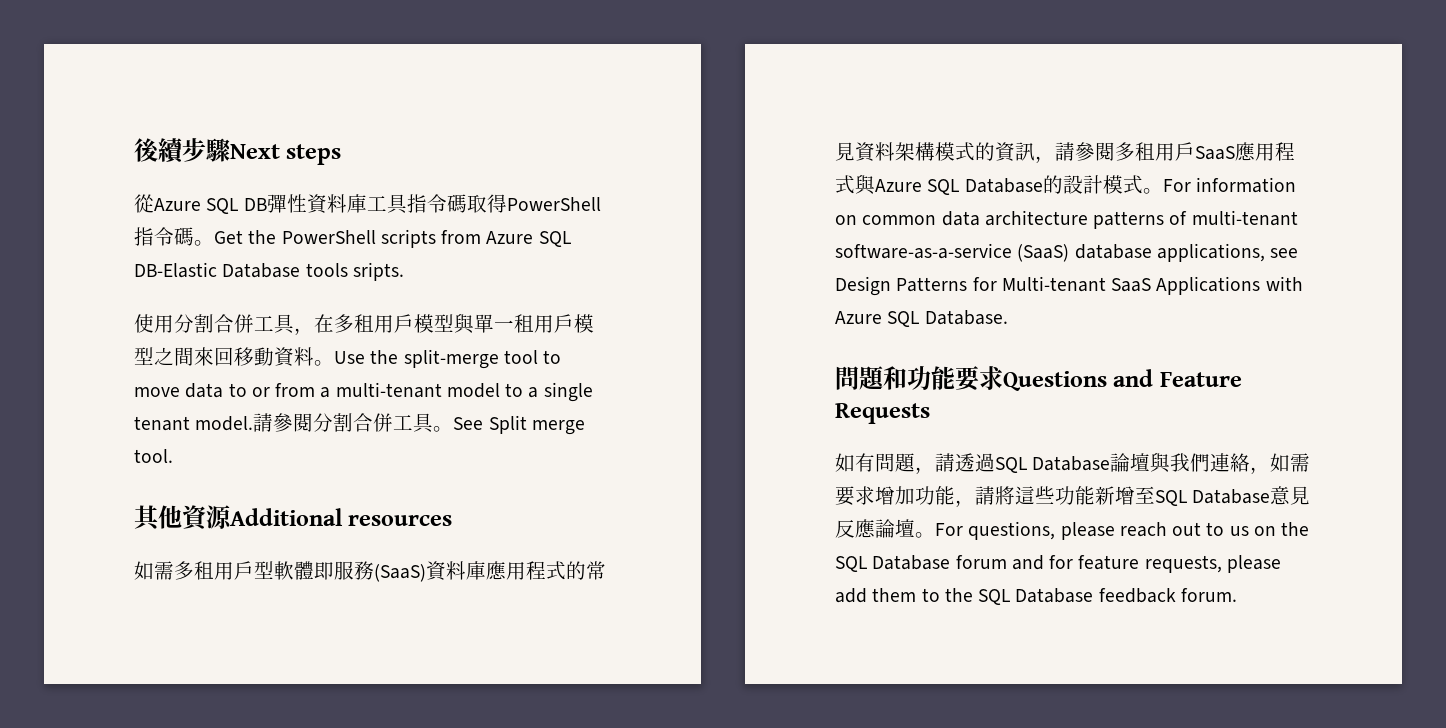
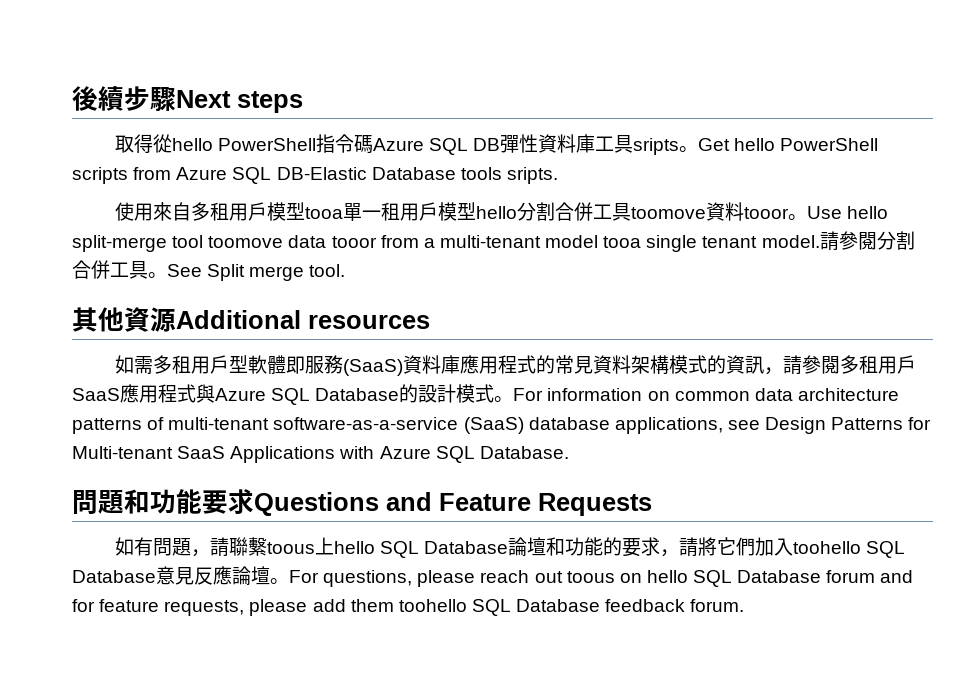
[134,194,154,213] 從 -> [114,134,373,154] 取得從hello PowerShell指令碼
[406,194,601,213] [134,227,277,246] 指令碼取得PowerShell指令碼。Get the -> [632,138,776,155] sripts。Get hello
[174,314,334,335] 分割合併工具，在 -> [152,202,191,221] 來自
[454,313,475,334] 與 -> [304,207,343,219] tooa
[154,347,562,369] [134,383,270,398] 之間來回移動資料。Use the split-merge tool to move data to or -> [475,202,888,221] [72,235,377,252] hello分割合併工具toomove資料tooor。Use hello split-merge tool toomove data tooor
[505,383,539,398] to a -> [603,236,642,248] tooa
[955,452,1311,474] [835,486,1155,507] 透過SQL Database論壇與我們連絡，如需要求增加功能，請將這些功能新增至 -> [228,537,861,558] 聯繫toous上hello SQL Database論壇和功能的要求，請將它們加入toohello
[1206,522,1310,536] to us on the -> [566,570,688,583] toous on hello
[921,588,973,602] to the -> [398,599,467,612] toohello

